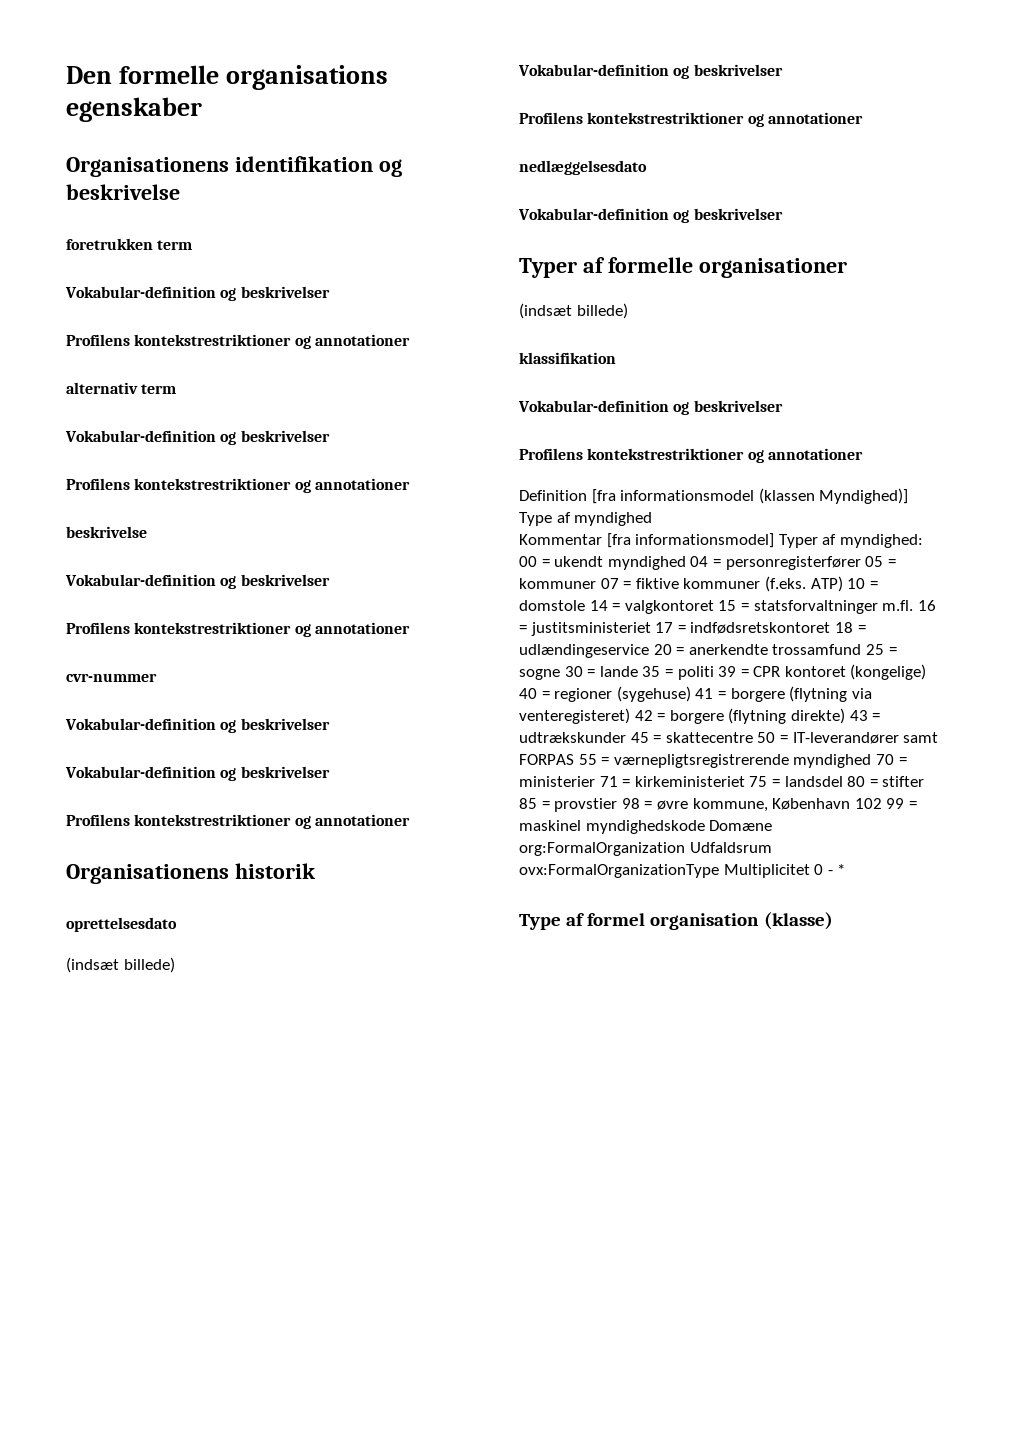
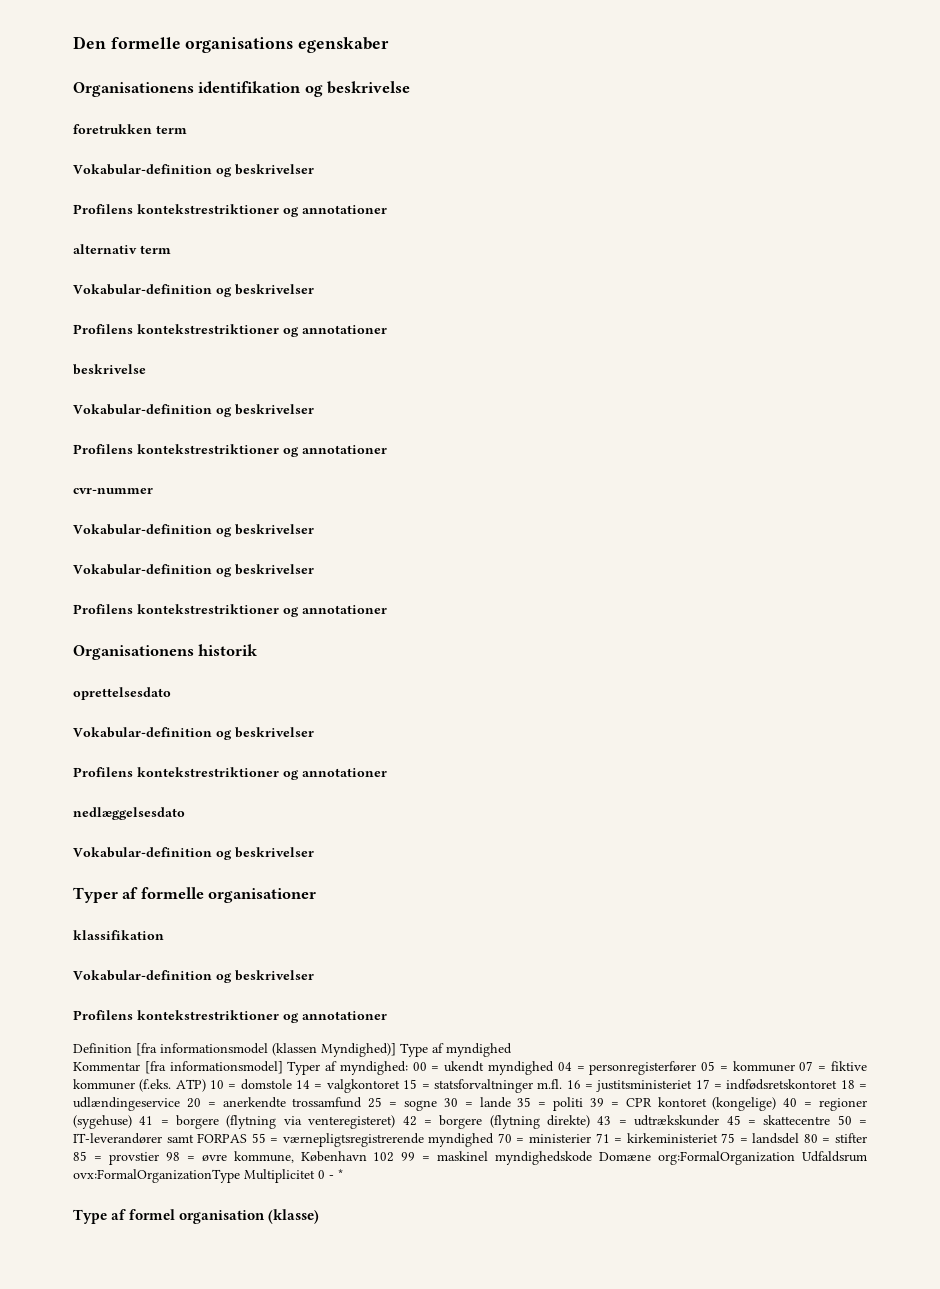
[66,957,175,973] // (indsæt billede) -> (171, 693) none
[519,303,628,319] // (indsæt billede) -> (317, 895) none

